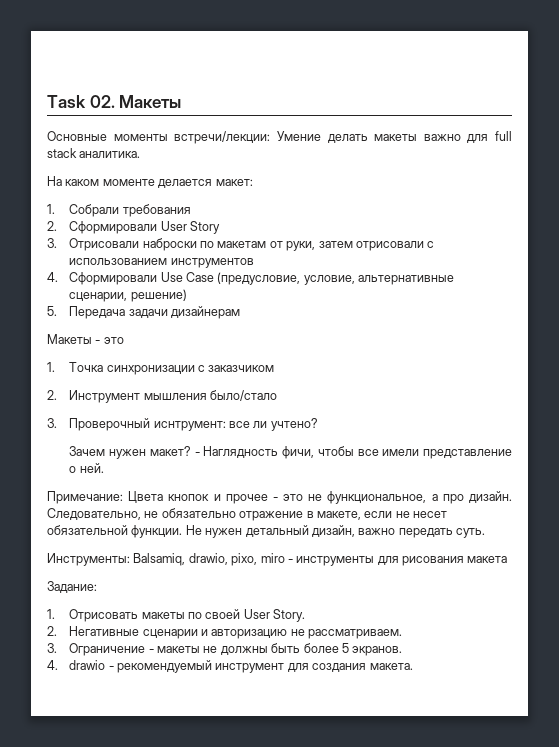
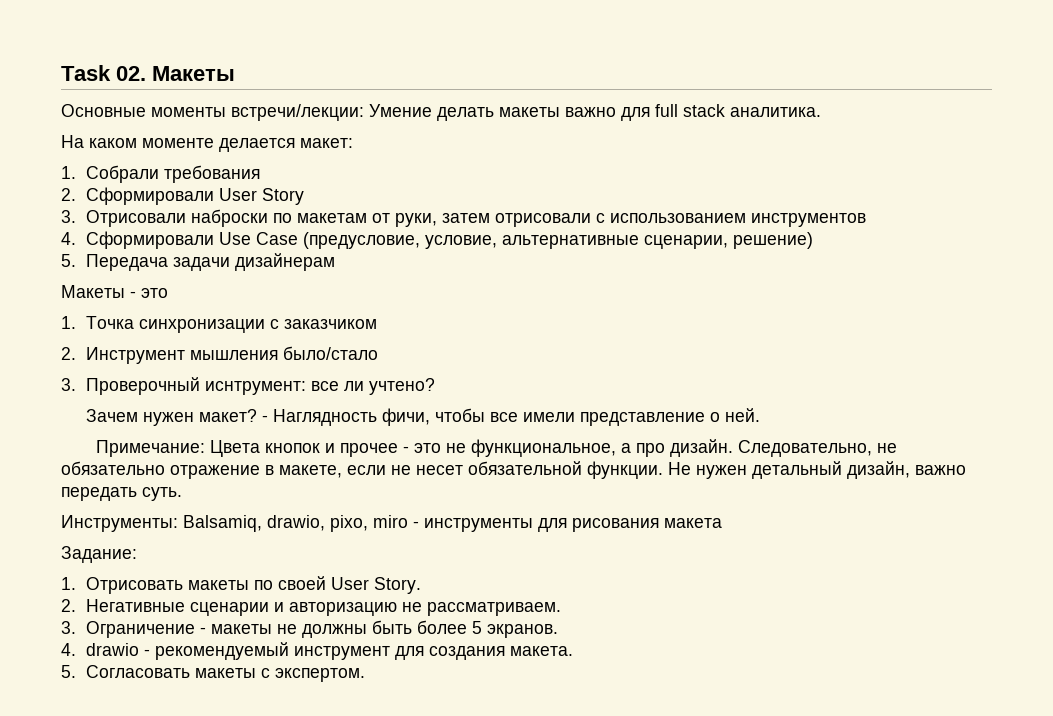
(413, 666) none -> [61,665,366,682] // 5. Согласовать макеты с экспертом.

